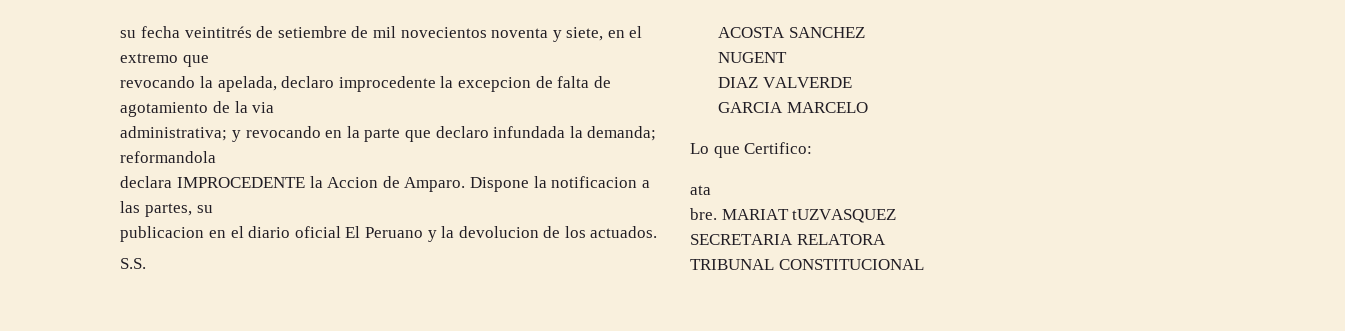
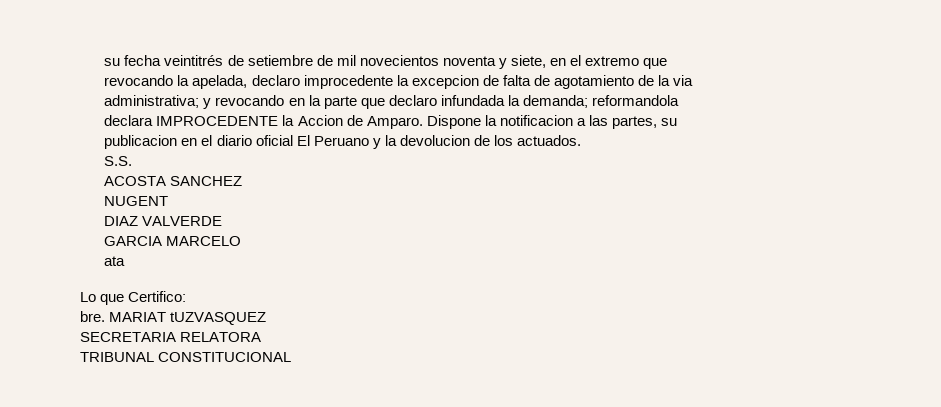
(868, 107) none -> [104,256,126,266] // ata
[690,185,711,195] // ata -> (187, 296) none

